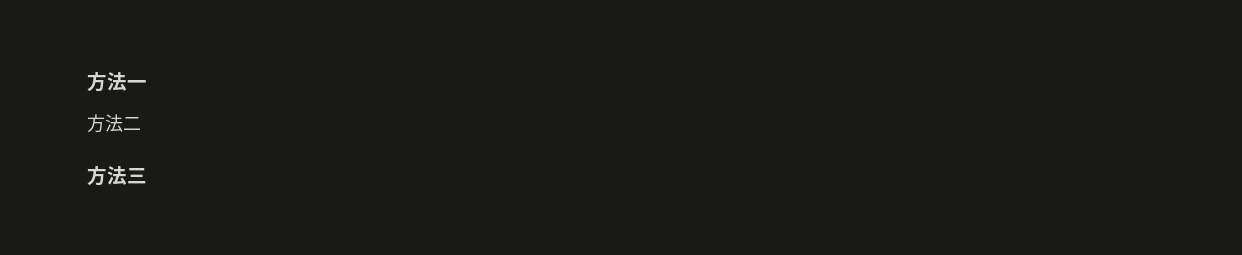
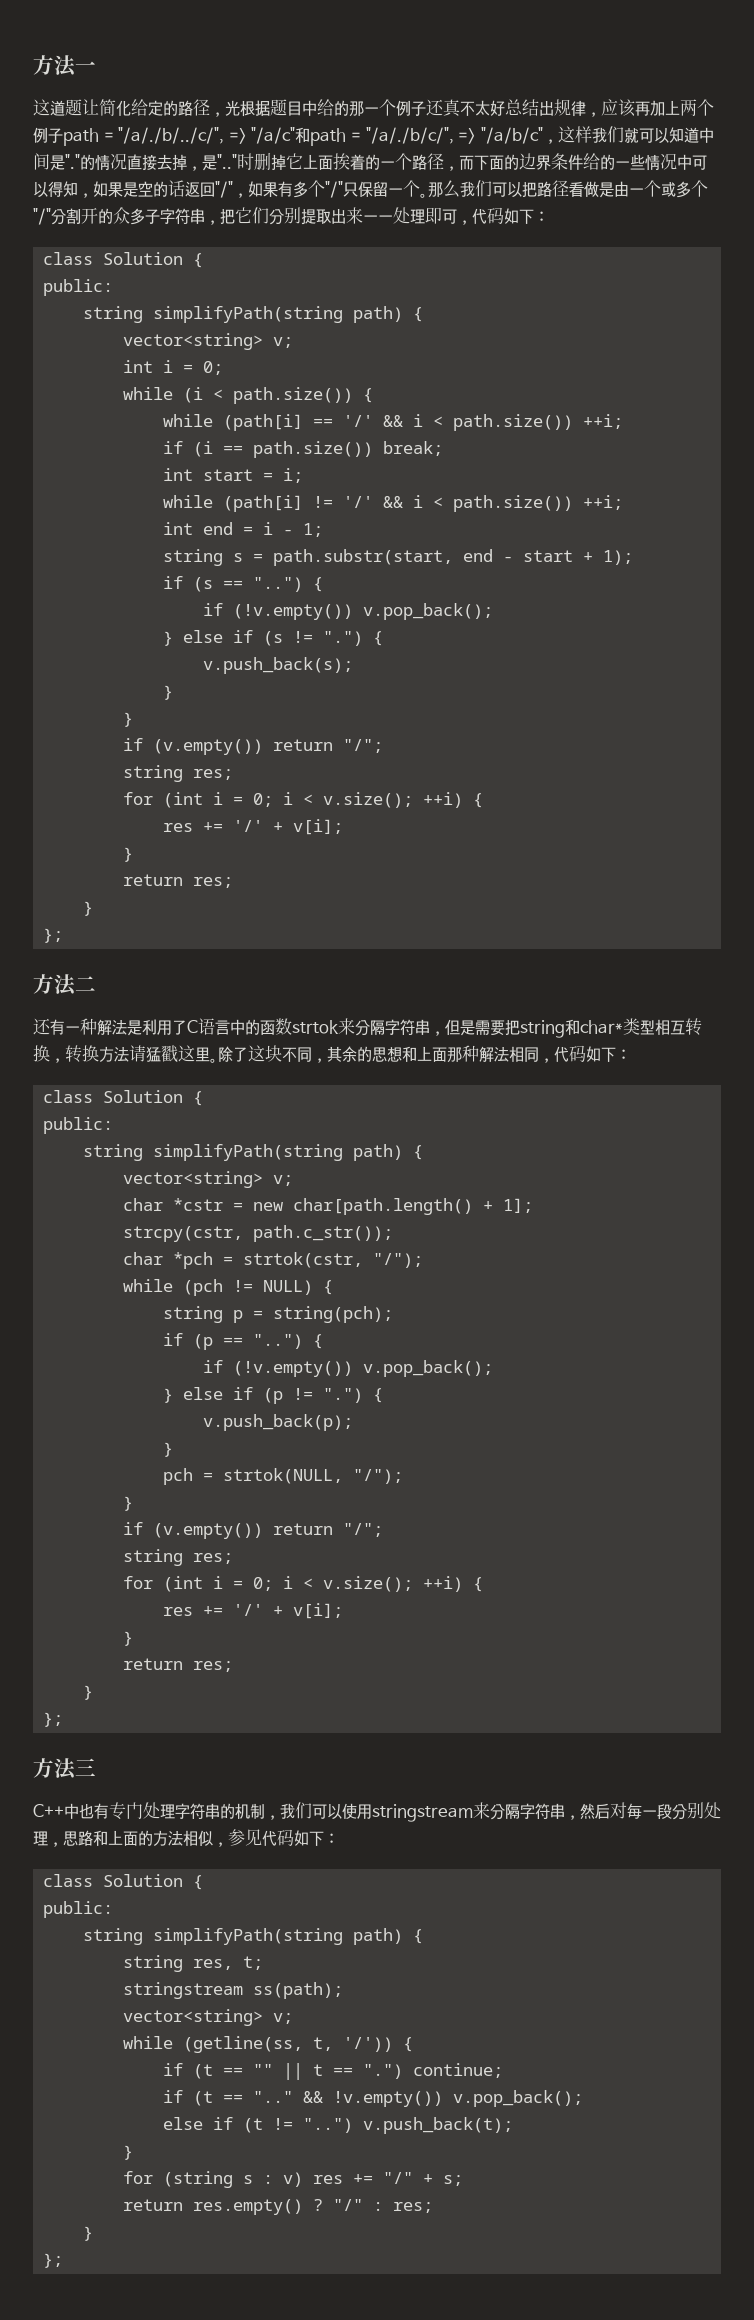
[87,114,141,133] [87,165,147,186] 方法二 // 方法三 -> [33,99,714,117] [33,126,714,146] [33,152,707,171] [33,180,708,198] [33,207,549,225] [43,252,204,268] [43,279,114,296] [83,306,424,323] [123,333,294,350] [123,360,224,375] [123,387,374,404] [163,414,624,431] [163,441,444,458] [163,468,304,483] [163,495,624,512] [163,522,324,537] [163,549,634,566] [163,576,324,592] [203,603,494,620] [163,630,384,646] [203,657,354,674] [163,685,174,700] [123,712,134,727] [123,738,384,755] [123,765,234,782] [123,792,484,808] [163,819,344,835] [123,847,134,862] [123,874,234,888] [83,901,94,916] [43,928,64,943] [33,974,96,996] [33,1018,702,1038] [33,1045,631,1063] [43,1090,204,1106] [43,1117,114,1134] [83,1144,424,1161] [123,1171,294,1188] [123,1198,534,1215] [123,1225,394,1242] [123,1252,424,1269] [123,1279,334,1296] [163,1306,394,1323] [163,1333,324,1350] [203,1360,494,1377] [163,1387,384,1404] [203,1414,354,1431] [163,1442,174,1457] [163,1468,404,1485] [123,1496,134,1511] [123,1522,384,1539] [123,1549,234,1566] [123,1576,484,1592] [163,1603,344,1619] [123,1631,134,1646] [123,1658,234,1672] [83,1685,94,1700] [43,1712,64,1727] [33,1758,96,1780] [33,1802,721,1822] [33,1829,339,1847] [43,1874,204,1890] [43,1901,114,1918] [83,1928,424,1945] [123,1955,264,1972] [123,1982,344,1999] [123,2009,294,2026] [123,2036,414,2053] [163,2063,504,2080] [163,2090,584,2107] [163,2117,514,2134] [123,2145,134,2160] [123,2171,464,2188] [123,2199,434,2215] [83,2226,94,2241] [43,2253,64,2268] 这道题让简化给定的路径，光根据题目中给的那一个例子还真不太好总结出规律，应该再加上两个例子path = "/a/./b/../c/", => "/a/c"和path = "/a/./b/c/", => "/a/b/c"，这样我们就可以知道中间是"."的情况直接去掉，是".."时删掉它上面挨着的一个路径，而下面的边界条件给的一些情况中可以得知，如果是空的话返回"/"，如果有多个"/"只保留一个。那么我们可以把路径看做是由一个或多个"/"分割开的众多子字符串，把它们分别提取出来一一处理即可，代码如下： // class Solution { // public: // string simplifyPath(string path) { // vector<string> v; // int i = 0; // while (i < path.size()) { // while (path[i] == '/' && i < path.size()) ++i; // if (i == path.size()) break; // int start = i; // while (path[i] != '/' && i < path.size()) ++i; // int end = i - 1; // string s = path.substr(start, end - start + 1); // if (s == "..") { // if (!v.empty()) v.pop_back(); // } else if (s != ".") { // v.push_back(s); // } // } // if (v.empty()) return "/"; // string res; // for (int i = 0; i < v.size(); ++i) { // res += '/' + v[i]; // } // return res; // } // }; // 方法二 // 还有一种解法是利用了C语言中的函数strtok来分隔字符串，但是需要把string和char*类型相互转换，转换方法请猛戳这里。除了这块不同，其余的思想和上面那种解法相同，代码如下： // class Solution { // public: // string simplifyPath(string path) { // vector<string> v; // char *cstr = new char[path.length() + 1]; // strcpy(cstr, path.c_str()); // char *pch = strtok(cstr, "/"); // while (pch != NULL) { // string p = string(pch); // if (p == "..") { // if (!v.empty()) v.pop_back(); // } else if (p != ".") { // v.push_back(p); // } // pch = strtok(NULL, "/"); // } // if (v.empty()) return "/"; // string res; // for (int i = 0; i < v.size(); ++i) { // res += '/' + v[i]; // } // return res; // } // }; // 方法三 // C++中也有专门处理字符串的机制，我们可以使用stringstream来分隔字符串，然后对每一段分别处理，思路和上面的方法相似，参见代码如下： // class Solution { // public: // string simplifyPath(string path) { // string res, t; // stringstream ss(path); // vector<string> v; // while (getline(ss, t, '/')) { // if (t == "" || t == ".") continue; // if (t == ".." && !v.empty()) v.pop_back(); // else if (t != "..") v.push_back(t); // } // for (string s : v) res += "/" + s; // return res.empty() ? "/" : res; // } // };

